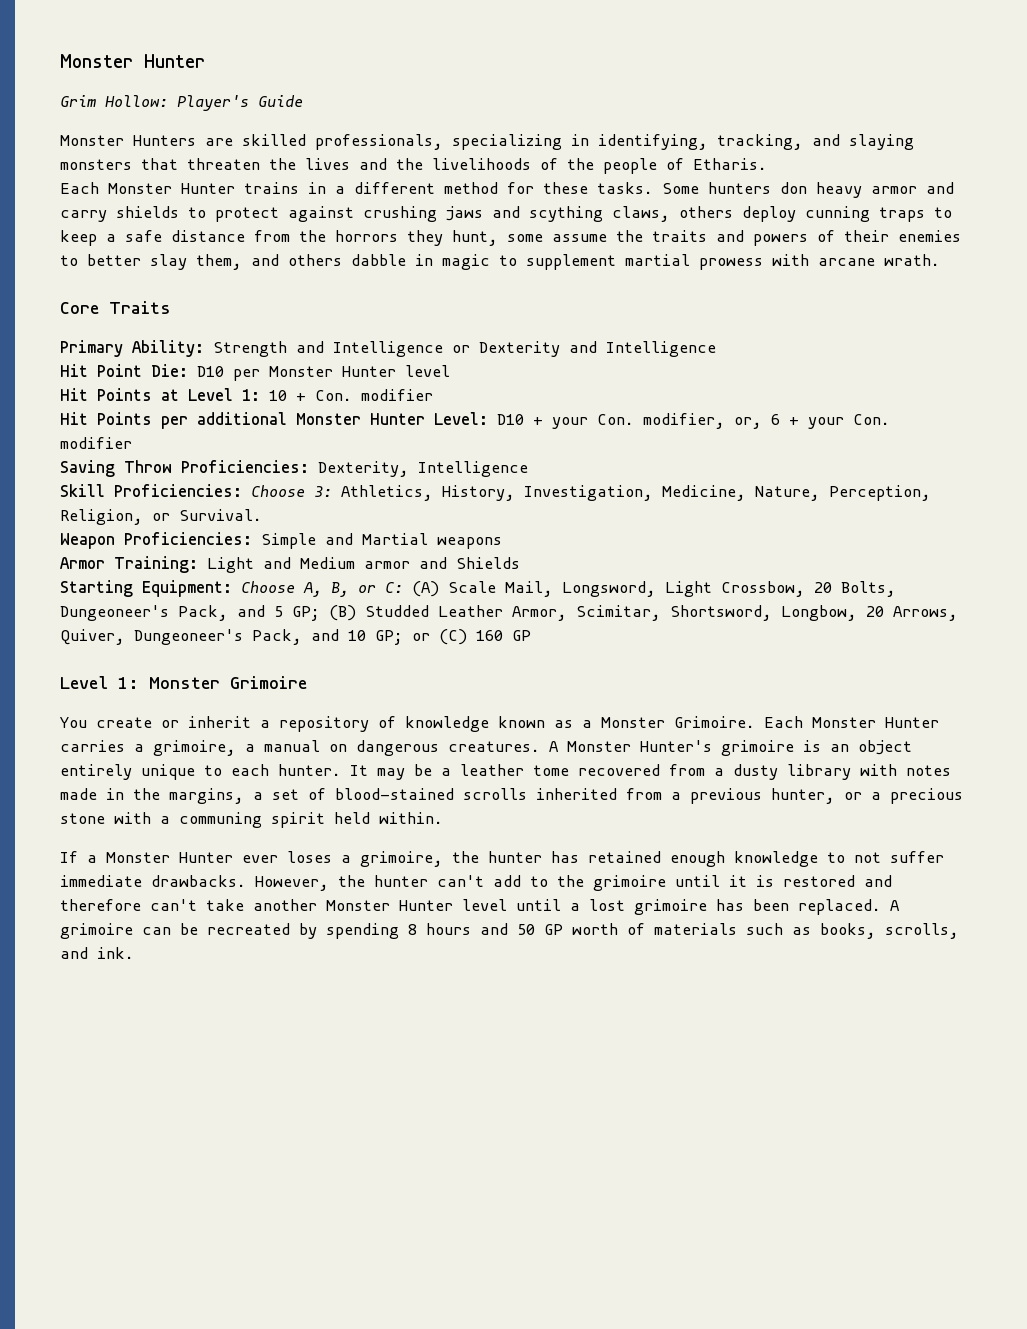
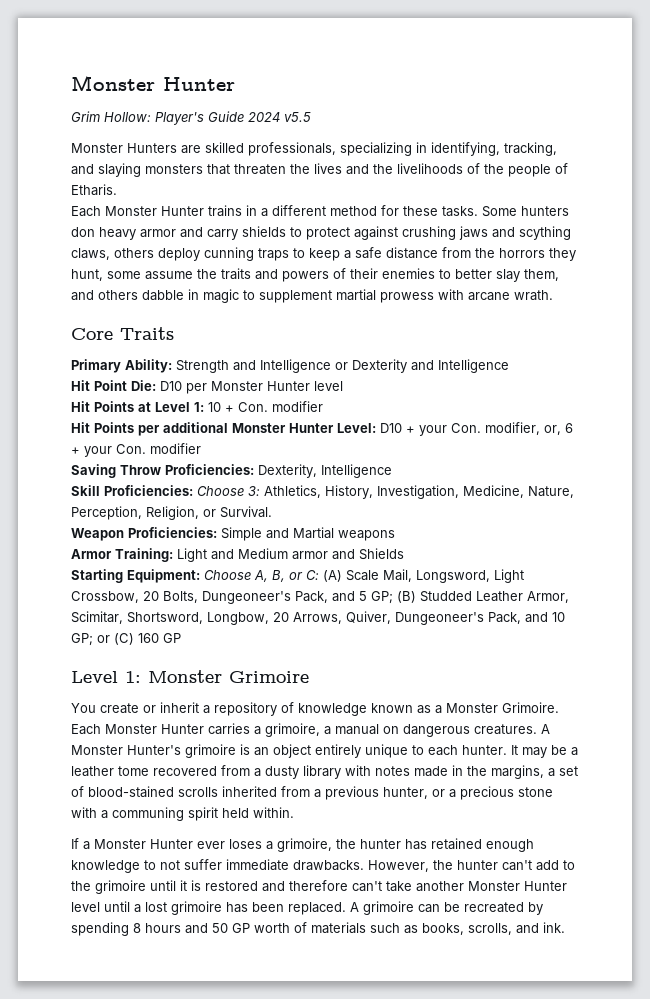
(303, 101) none -> [248,112,311,122] 2024 v5.5

